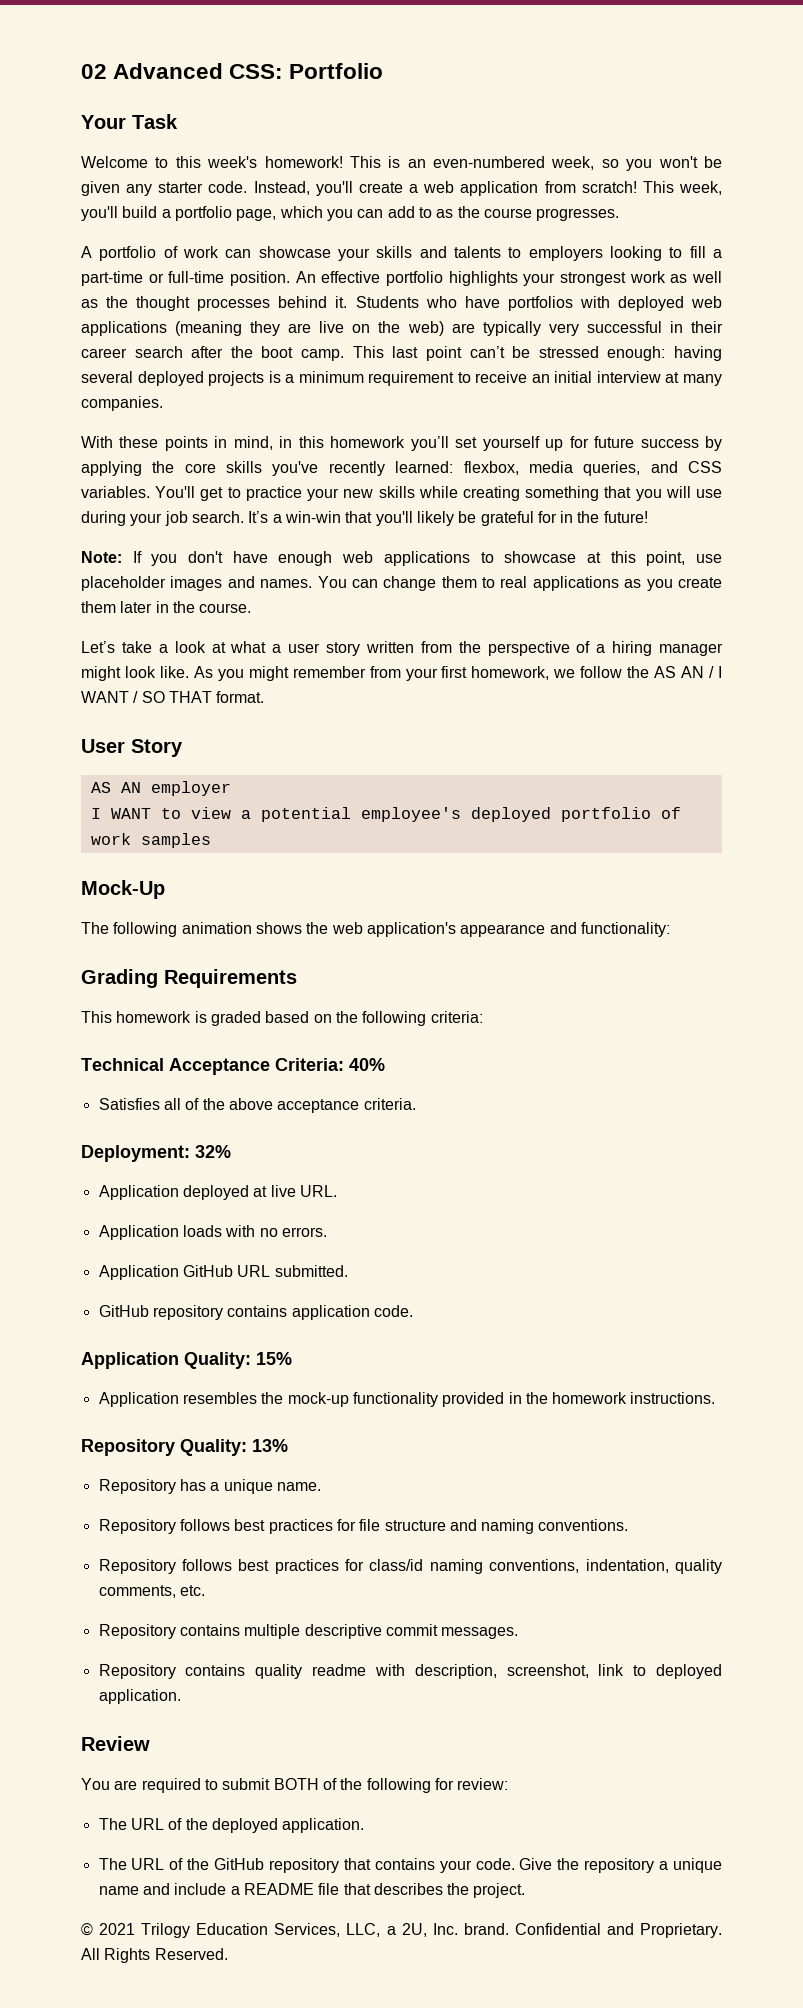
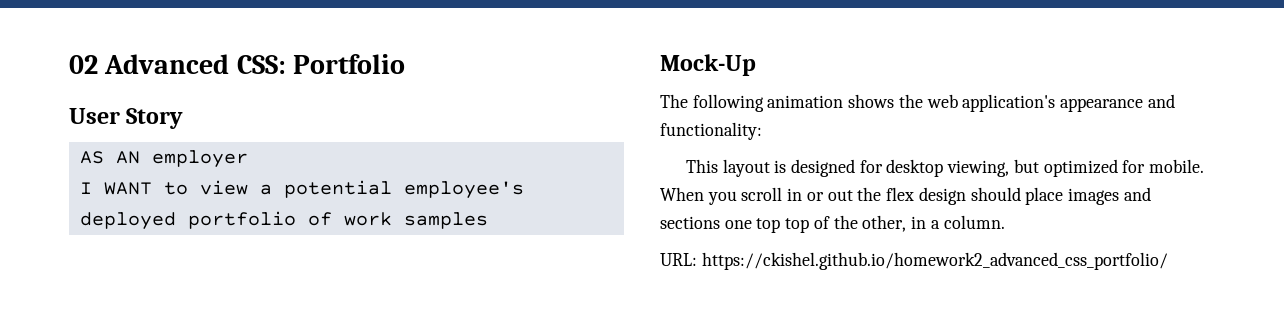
[81,114,178,129] [81,156,722,171] [81,181,722,196] [81,206,620,221] [81,246,723,261] [81,271,722,286] [81,296,722,311] [81,321,724,336] [81,346,723,361] [81,371,723,386] [81,396,163,411] [81,436,723,451] [81,461,723,476] [81,486,722,501] [81,511,648,526] [81,551,723,566] [81,576,722,591] [81,601,252,613] [81,641,723,656] [81,666,723,681] [81,691,265,703] // Your Task // Welcome to this week's homework! This is an even-numbered week, so you won't be given any starter code. Instead, you'll create a web application from scratch! This week, you'll build a portfolio page, which you can add to as the course progresses. // A portfolio of work can showcase your skills and talents to employers looking to fill a part-time or full-time position. An effective portfolio highlights your strongest work as well as the thought processes behind it. Students who have portfolios with deployed web applications (meaning they are live on the web) are typically very successful in their career search after the boot camp. This last point can’t be stressed enough: having several deployed projects is a minimum requirement to receive an initial interview at many companies. // With these points in mind, in this homework you’ll set yourself up for future success by applying the core skills you've recently learned: flexbox, media queries, and CSS variables. You'll get to practice your new skills while creating something that you will use during your job search. It’s a win-win that you'll likely be grateful for in the future! // Note: If you don't have enough web applications to showcase at this point, use placeholder images and names. You can change them to real applications as you create them later in the course. // Let’s take a look at what a user story written from the perspective of a hiring manager might look like. As you might remember from your first homework, we follow the AS AN / I WANT / SO THAT format. -> (406, 64) none
[81,969,297,988] [81,1011,483,1026] [81,1058,385,1075] [98,1098,416,1113] [81,1145,231,1162] [98,1185,337,1200] [98,1225,327,1240] [98,1265,348,1280] [98,1305,413,1320] [81,1352,292,1369] [98,1392,716,1407] [81,1439,288,1456] [98,1479,321,1494] [98,1519,629,1534] [98,1559,722,1574] [98,1585,205,1598] [98,1624,519,1639] [98,1664,722,1679] [98,1689,181,1704] [81,1736,150,1751] [81,1778,509,1793] [98,1818,365,1833] [98,1858,722,1873] [98,1883,526,1898] [81,1923,722,1938] [81,1948,228,1963] // Grading Requirements // This homework is graded based on the following criteria: // Technical Acceptance Criteria: 40% // Satisfies all of the above acceptance criteria. // Deployment: 32% // Application deployed at live URL. // Application loads with no errors. // Application GitHub URL submitted. // GitHub repository contains application code. // Application Quality: 15% // Application resembles the mock-up functionality provided in the homework instructions. // Repository Quality: 13% // Repository has a unique name. // Repository follows best practices for file structure and naming conventions. // Repository follows best practices for class/id naming conventions, indentation, quality comments, etc. // Repository contains multiple descriptive commit messages. // Repository contains quality readme with description, screenshot, link to deployed application. // Review // You are required to submit BOTH of the following for review: // The URL of the deployed application. // The URL of the GitHub repository that contains your code. Give the repository a unique name and include a README file that describes the project. // © 2021 Trilogy Education Services, LLC, a 2U, Inc. brand. Confidential and Proprietary. All Rights Reserved. -> [685,159,1205,177] [660,187,1151,205] [660,215,1005,233] [660,252,1168,270] // This layout is designed for desktop viewing, but optimized for mobile. When you scroll in or out the flex design should place images and sections one top top of the other, in a column. // URL: https://ckishel.github.io/homework2_advanced_css_portfolio/

